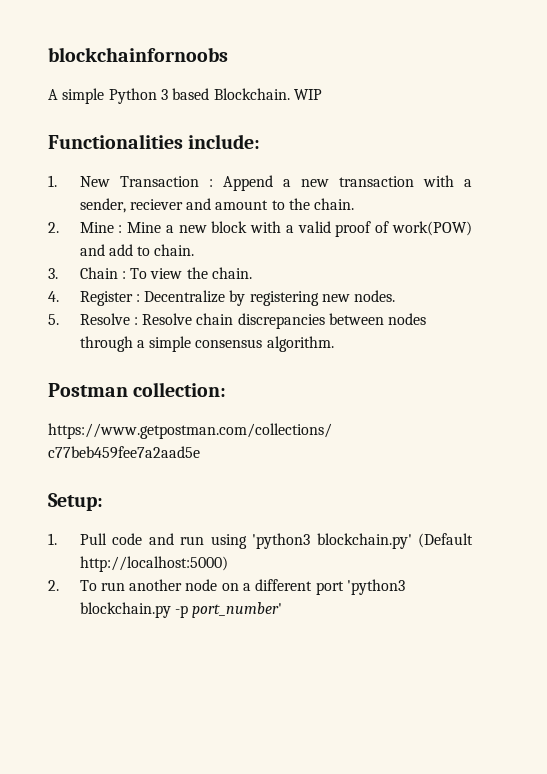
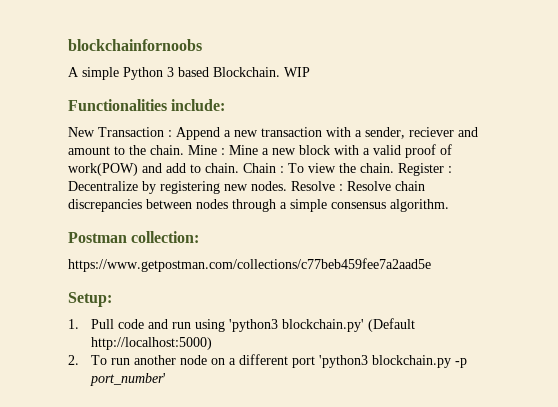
[48,175,57,187] 1. -> (226, 105) none
[48,222,59,233] // 2. -> (184, 150) none
[48,268,58,279] // 3. -> (239, 168) none
[48,291,59,302] // 4. -> (394, 168) none
[48,314,59,325] // 5. -> (287, 186) none

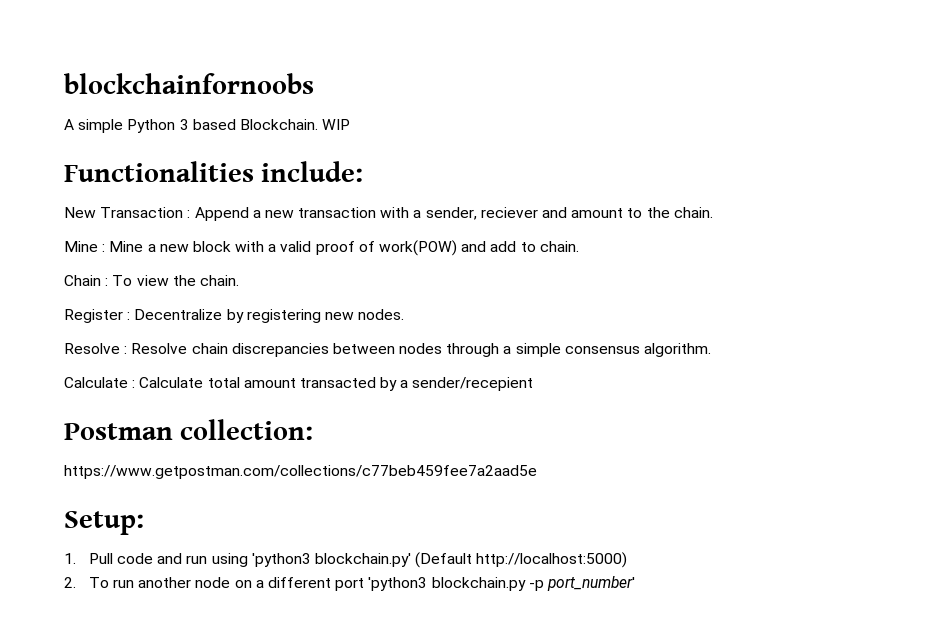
(184, 150) none -> (713, 212) //
(239, 168) none -> (579, 246) //
(394, 168) none -> (239, 280) //
(287, 186) none -> (405, 314) //
(449, 205) none -> [64,377,534,391] // Calculate : Calculate total amount transacted by a sender/recepient

